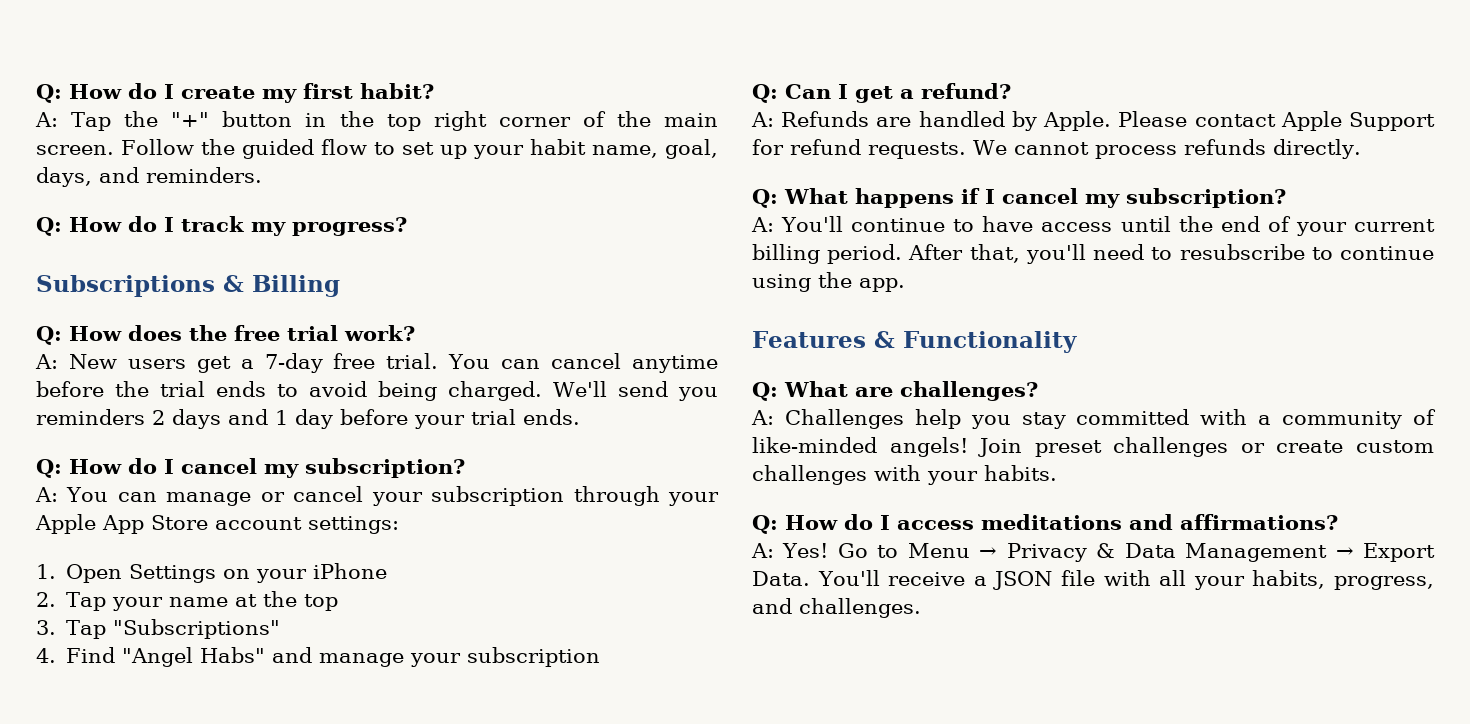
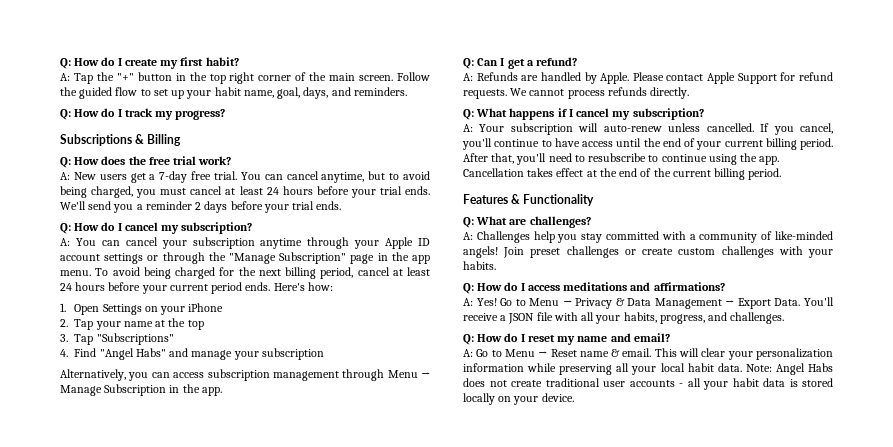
[632,355,719,373] [36,381,718,401] [36,409,333,429] anytime before the trial ends to avoid being charged. We'll send you reminders 2 days and 1 day -> [321,171,430,183] [60,186,430,198] [60,201,228,213] anytime, but to avoid being charged, you must cancel at least 24 hours before your trial ends. We'll send you a reminder 2 days
[166,492,285,506] manage or -> (120, 243) none
(565, 496) none -> [260,238,303,249] anytime
[102,515,399,534] App Store account settings: -> [417,238,430,246] [60,252,430,264] [60,267,430,279] [60,282,333,294] ID account settings or through the "Manage Subscription" page in the app menu. To avoid being charged for the next billing period, cancel at least 24 hours before your current period ends. Here's how:
(601, 657) none -> [60,369,430,381] [60,384,222,396] // Alternatively, you can access subscription management through Menu → Manage Subscription in the app.
[781,216,844,232] You'll -> [479,123,833,135] [462,138,492,150] Your subscription will auto-renew unless cancelled. If you cancel, you'll
(905, 285) none -> [463,168,782,180] Cancellation takes effect at the end of the current billing period.
(921, 608) none -> [463,333,670,345] [463,348,834,360] [463,363,833,375] [463,378,833,390] [463,393,574,405] // Q: How do I reset my name and email? // A: Go to Menu → Reset name & email. This will clear your personalization information while preserving all your local habit data. Note: Angel Habs does not create traditional user accounts - all your habit data is stored locally on your device.

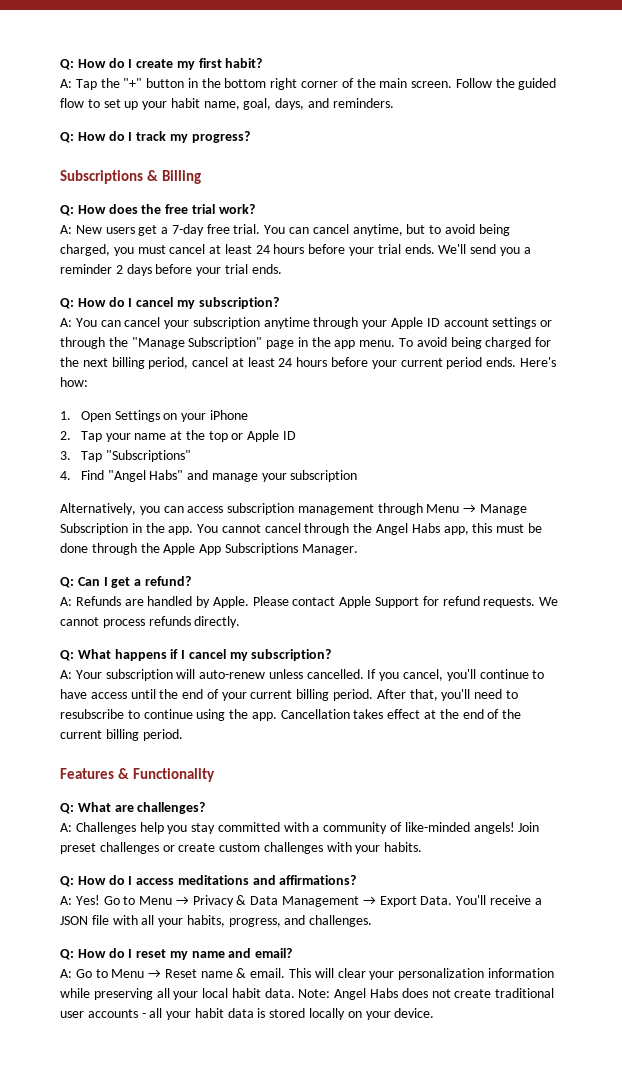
[209,74,226,84] top -> [224,78,267,88] bottom
(204, 325) none -> [231,430,297,442] or Apple ID
(222, 391) none -> [197,523,542,535] [60,543,358,555] You cannot cancel through the Angel Habs app, this must be done through the Apple App Subscriptions Manager.

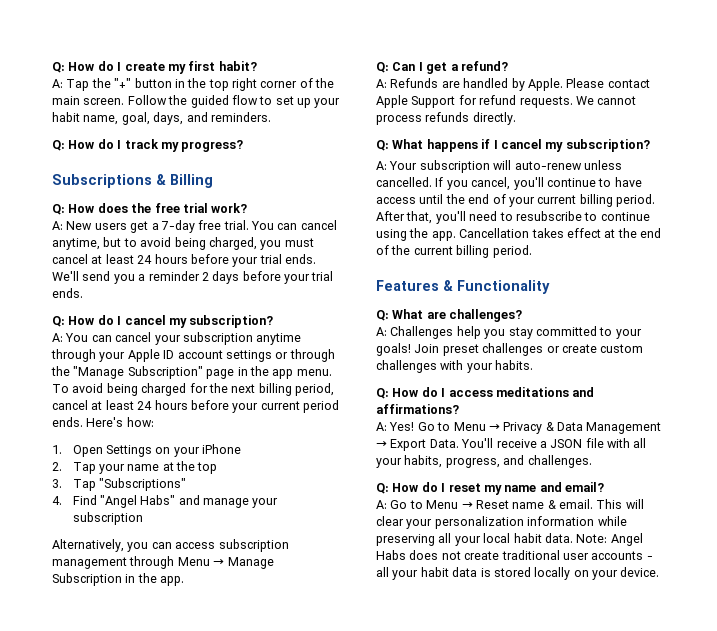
[224,78,267,88] bottom -> [208,79,229,91] top
[231,430,297,442] or Apple ID -> (218, 468) none
[197,523,542,535] [60,543,358,555] You cannot cancel through the Angel Habs app, this must be done through the Apple App Subscriptions Manager. -> (185, 581) none
[283,822,515,834] with a community of like-minded angels! -> [599,327,642,339] [376,343,411,356] to your goals!

